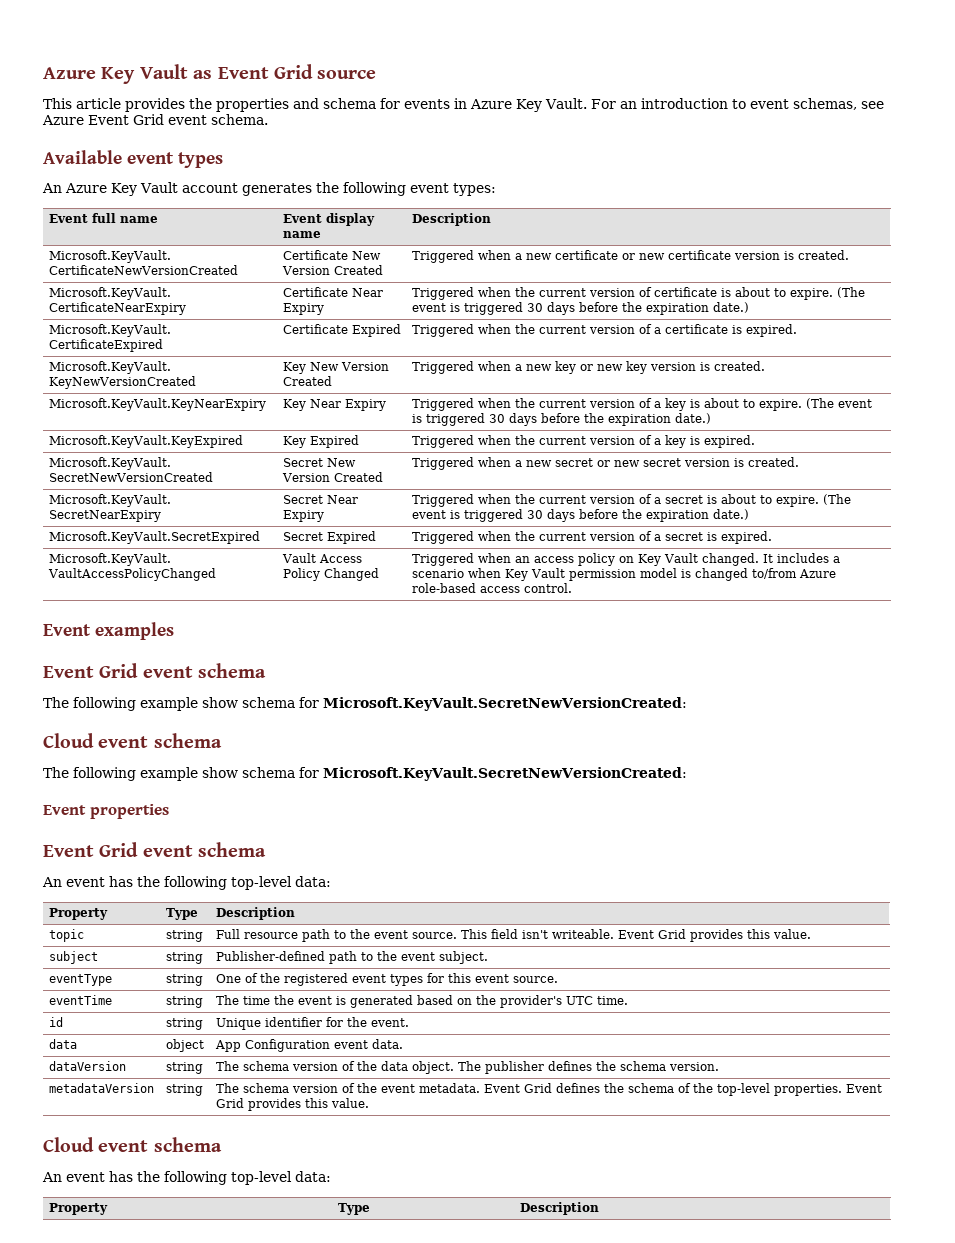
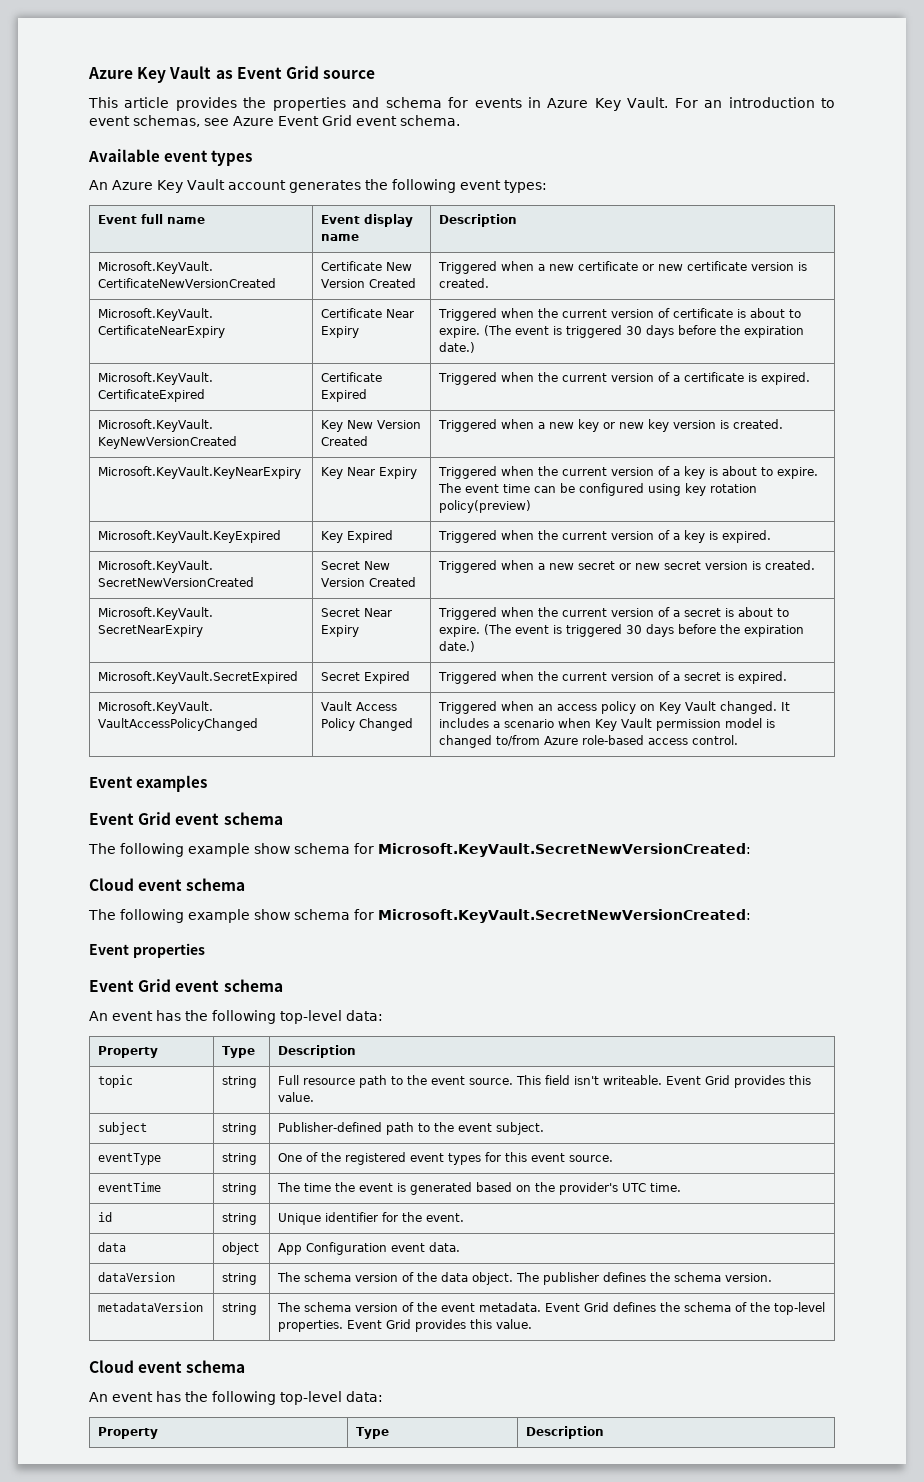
[805,398,872,409] [411,413,711,426] (The event is triggered 30 days before the expiration date.) -> [438,483,758,496] [439,500,532,513] The event time can be configured using key rotation policy(preview)

